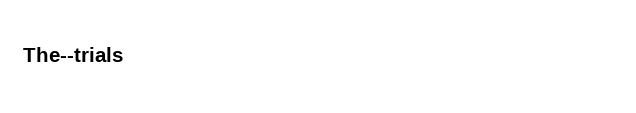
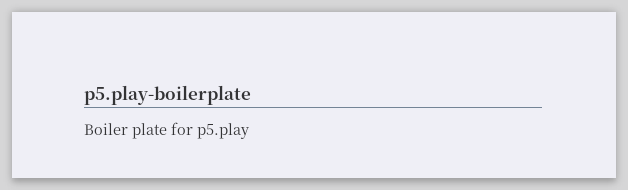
[23,47,123,62] The--trials -> [84,85,251,105] [84,122,249,139] p5.play-boilerplate // Boiler plate for p5.play

